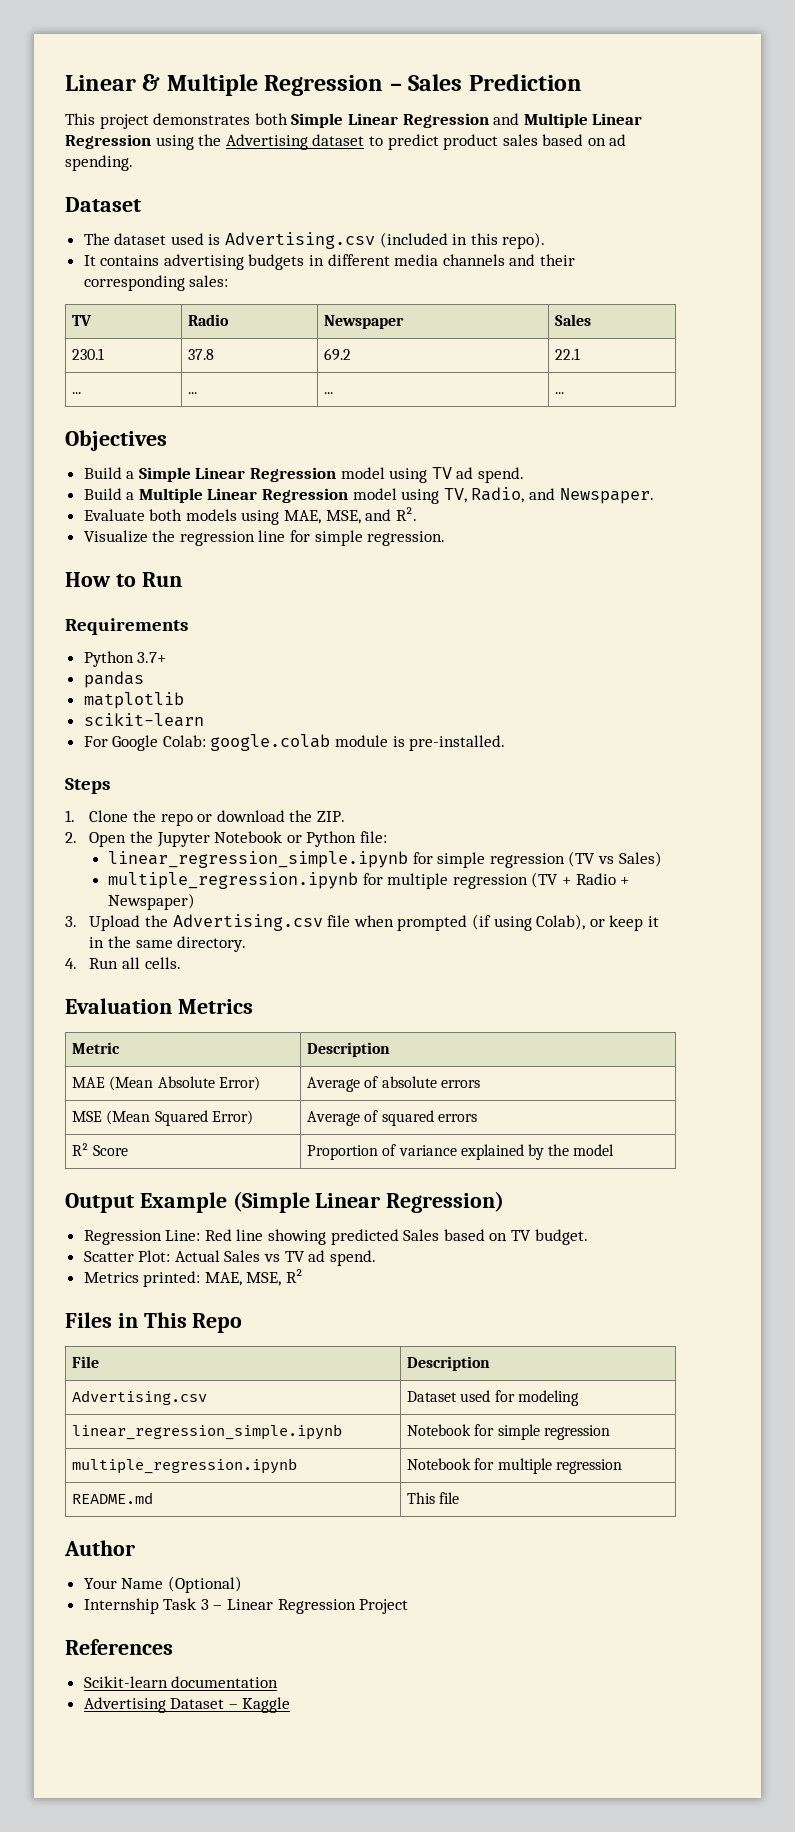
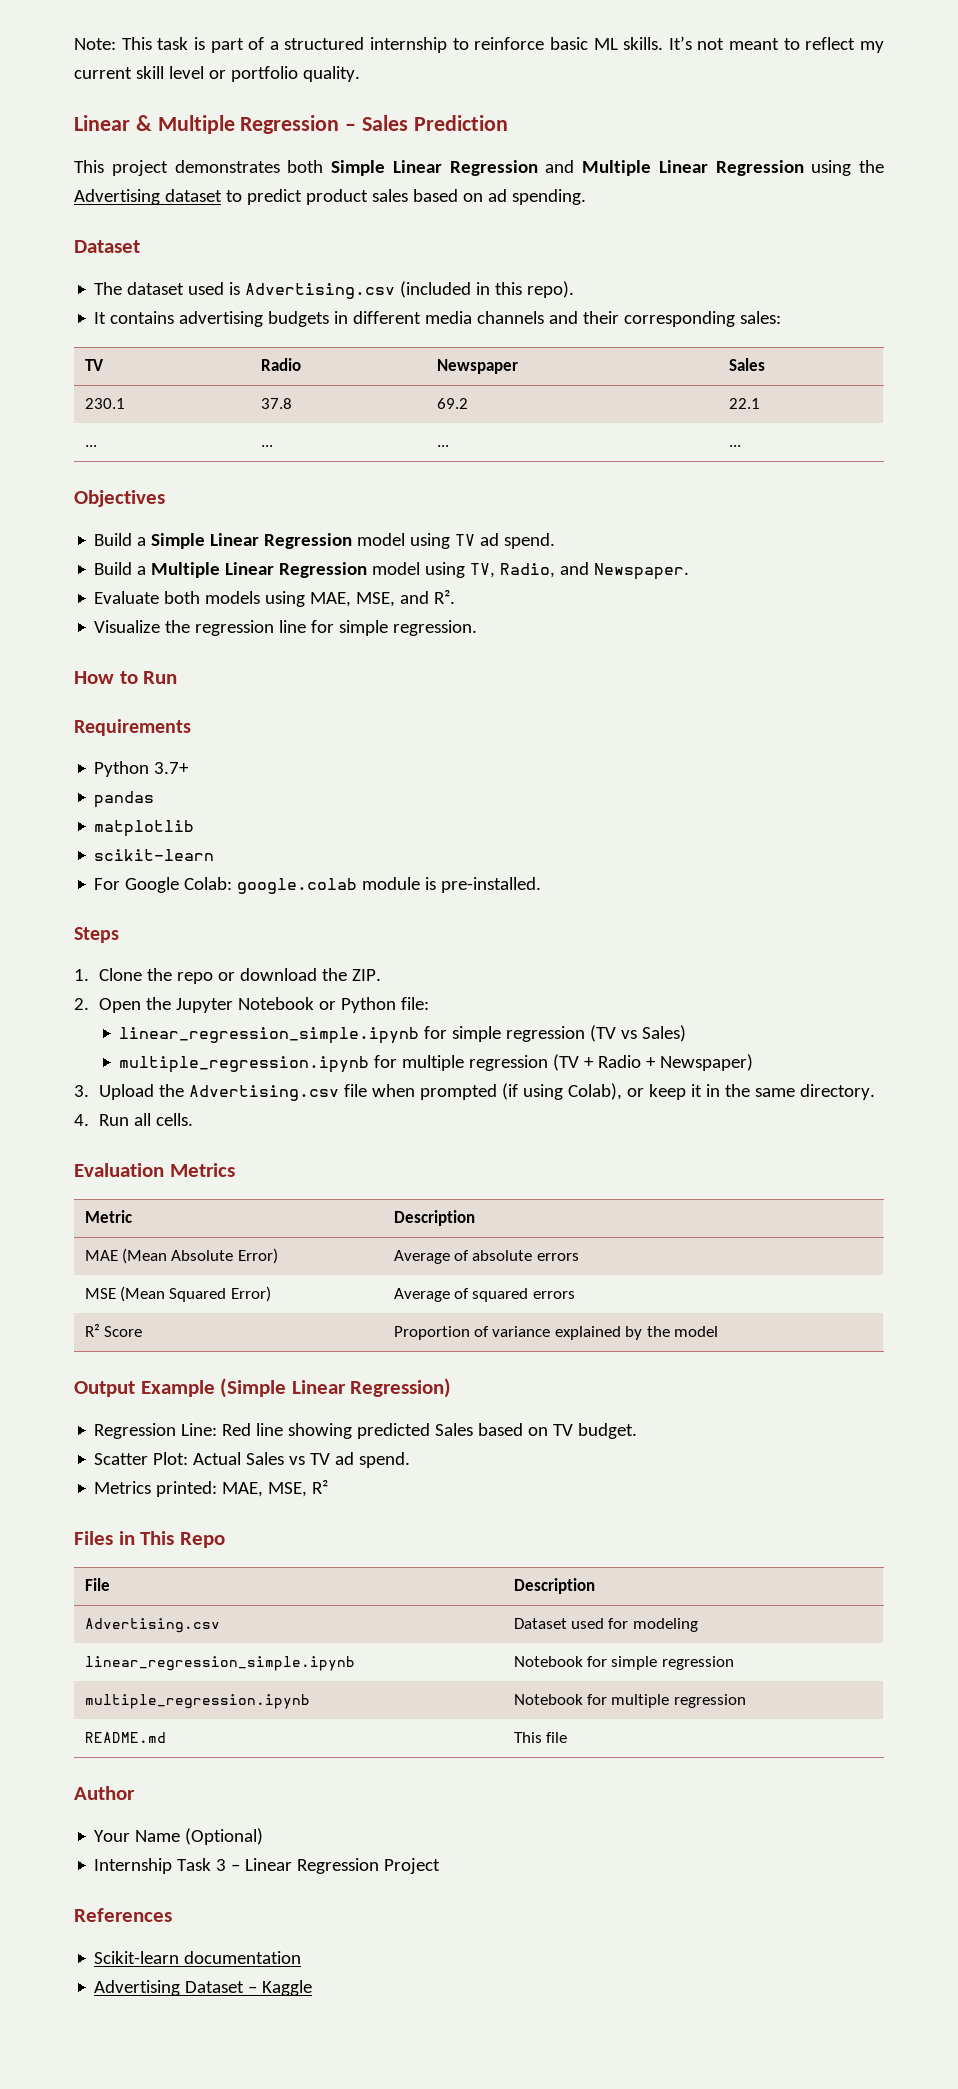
(65, 83) none -> [74,36,885,53] [74,66,360,82] Note: This task is part of a structured internship to reinforce basic ML skills. It’s not meant to reflect my current skill level or portfolio quality. //

